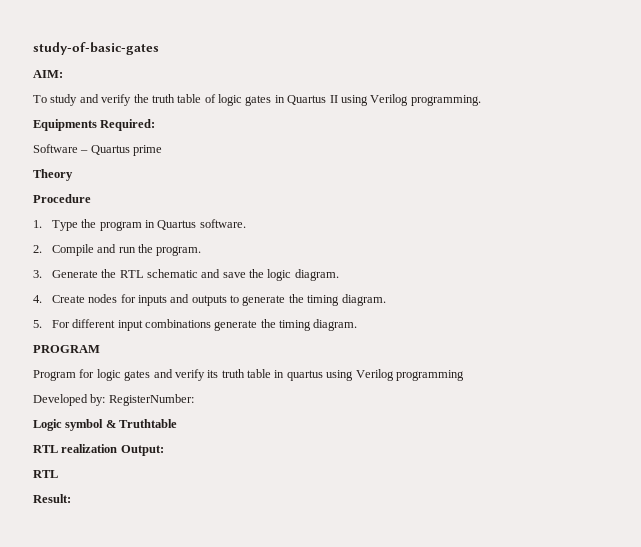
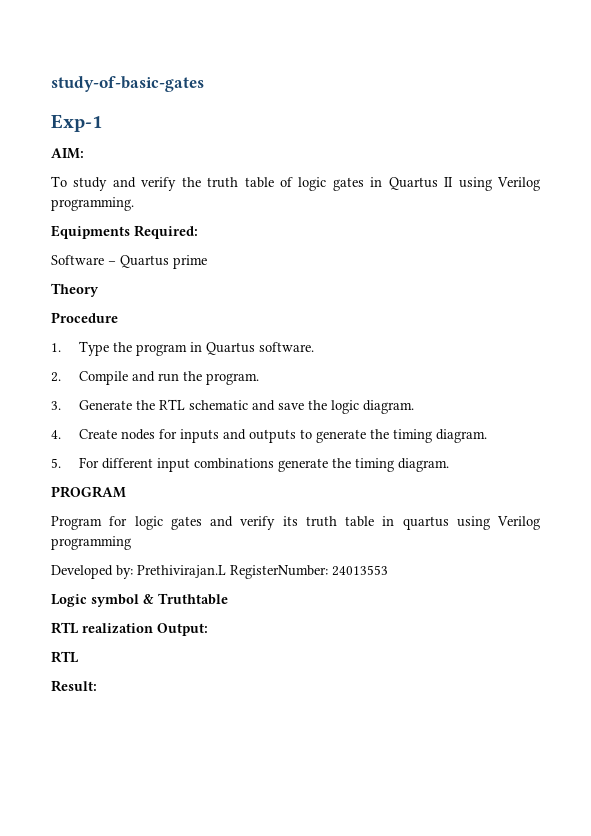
(159, 48) none -> [51,114,102,132] // Exp-1
(106, 400) none -> [137,565,226,578] Prethivirajan.L
(194, 400) none -> [332,565,388,576] 24013553

